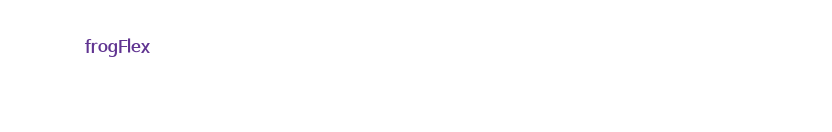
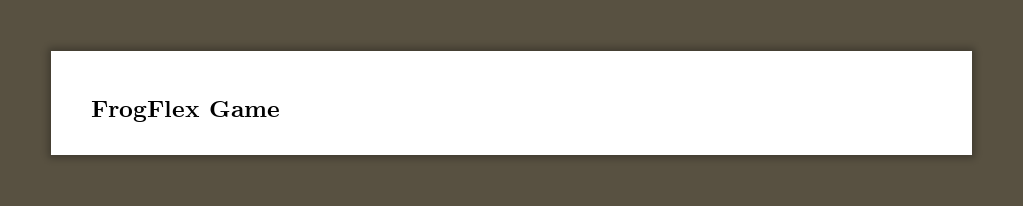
[85,38,150,57] frogFlex -> [91,101,280,122] FrogFlex Game

